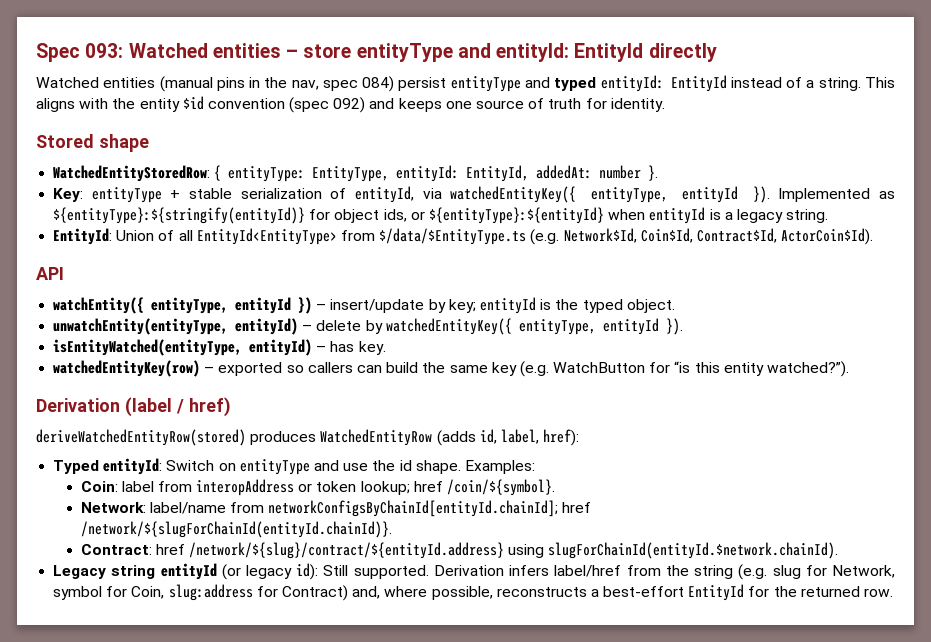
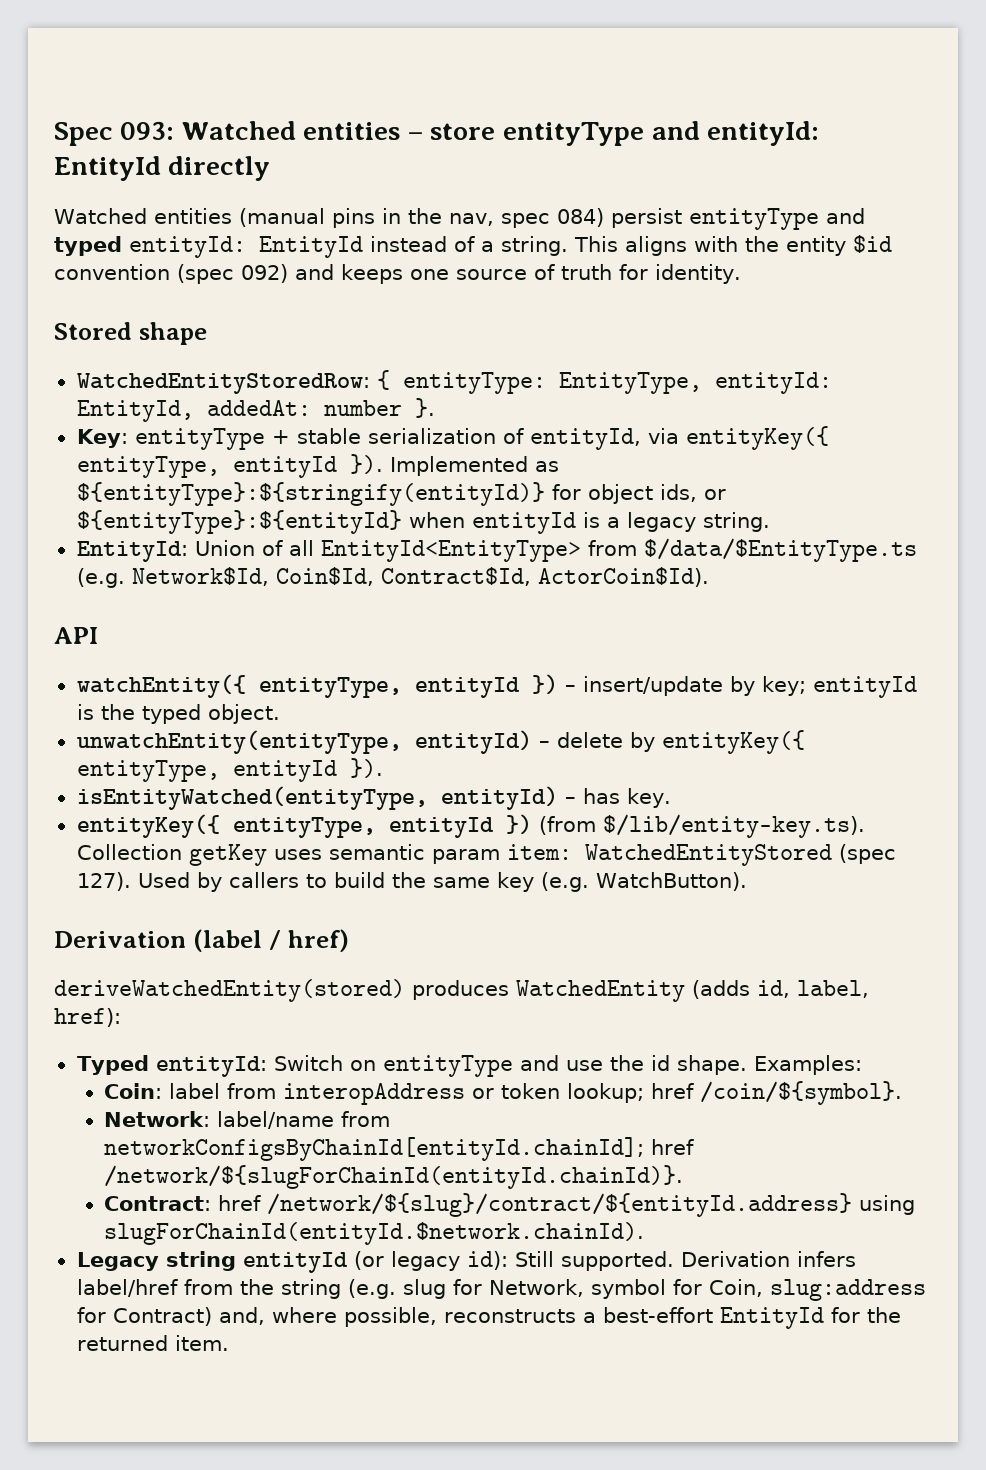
[450,186,577,203] watchedEntityKey({ -> [685,426,829,450] entityKey({
[385,318,512,335] watchedEntityKey({ -> [661,730,805,754] entityKey({
[53,360,382,377] watchedEntityKey(row) – exported so callers can -> [76,814,865,838] [76,844,896,866] [76,872,327,892] entityKey({ entityType, entityId }) (from $/lib/entity-key.ts). Collection getKey uses semantic param item: WatchedEntityStored (spec 127). Used by callers to
[553,361,850,377] WatchButton for “is this entity watched?”). -> [595,872,747,891] WatchButton).
[36,429,433,446] deriveWatchedEntityRow(stored) produces WatchedEntityRow -> [54,979,685,1002] deriveWatchedEntity(stored) produces WatchedEntity
[864,588,894,597] row. -> [174,1335,229,1351] item.

